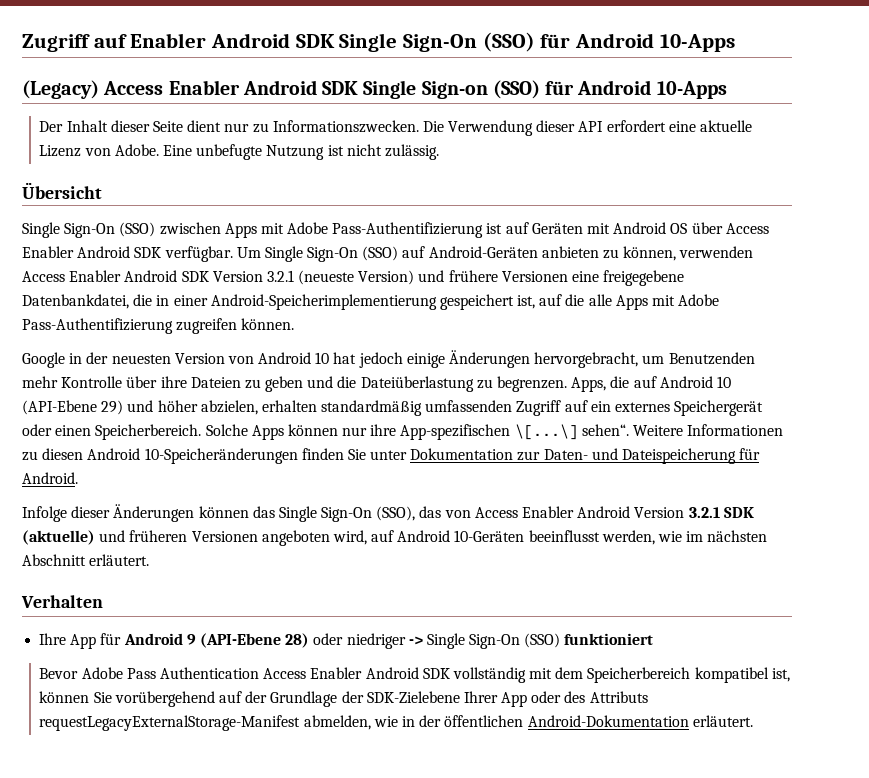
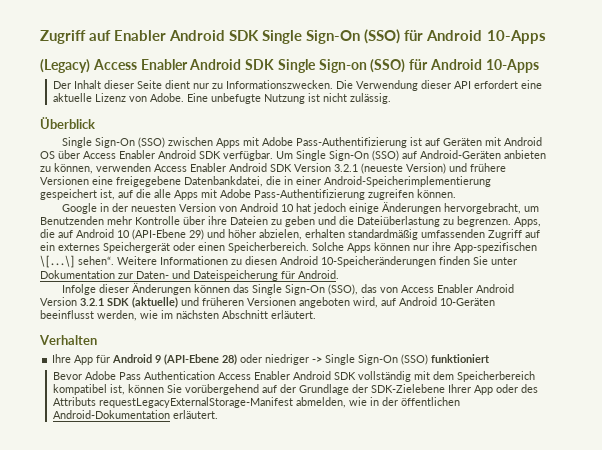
[22,182,102,199] Übersicht -> [40,117,95,129] Überblick

